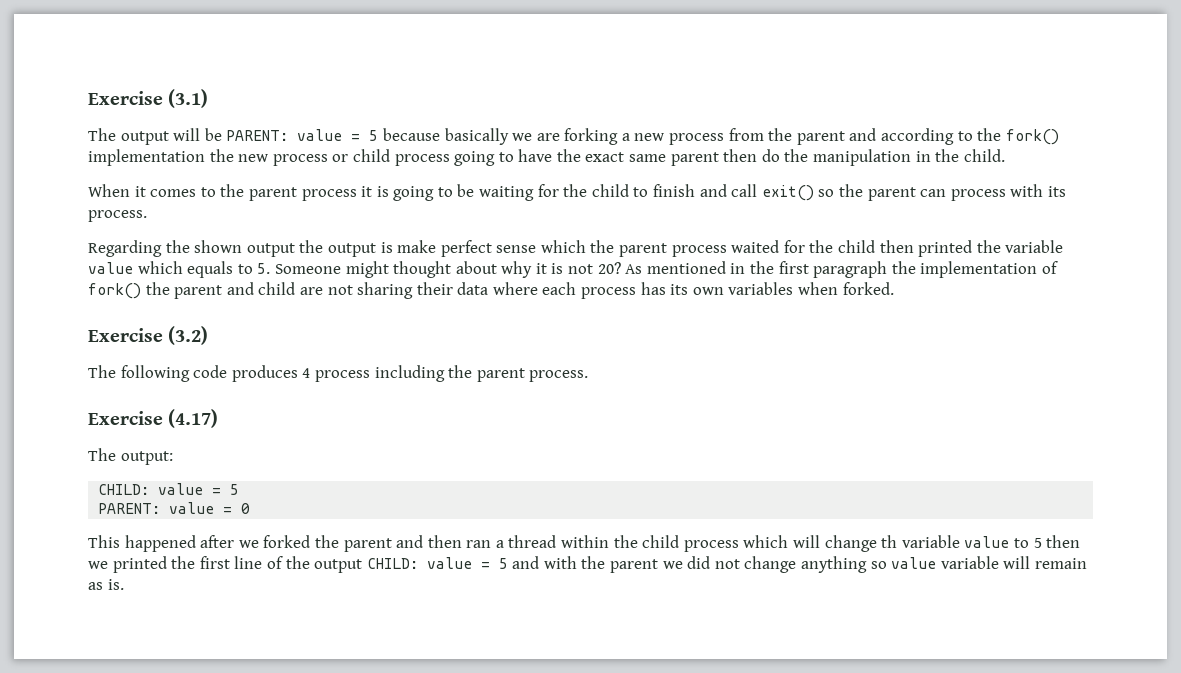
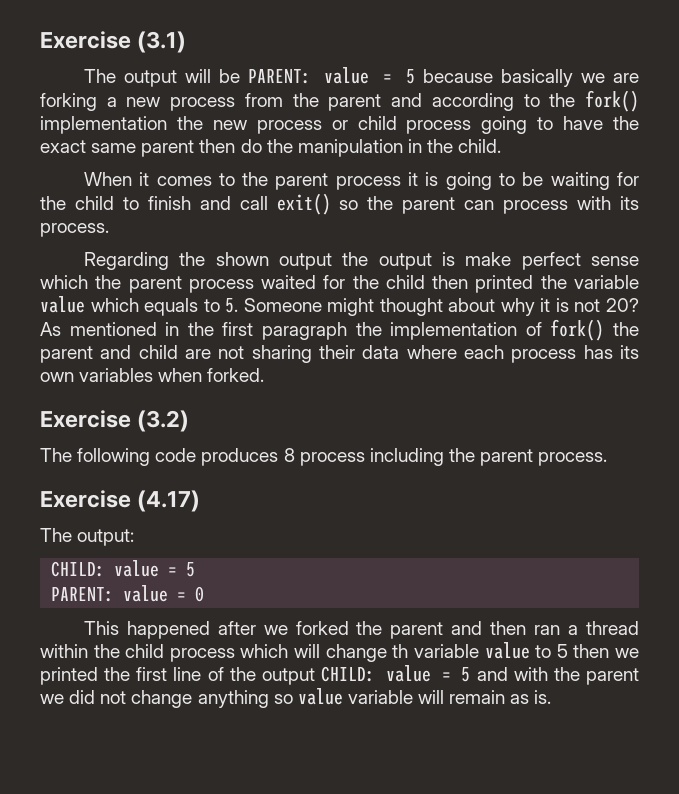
[302,368,311,378] 4 -> [283,448,295,462] 8

